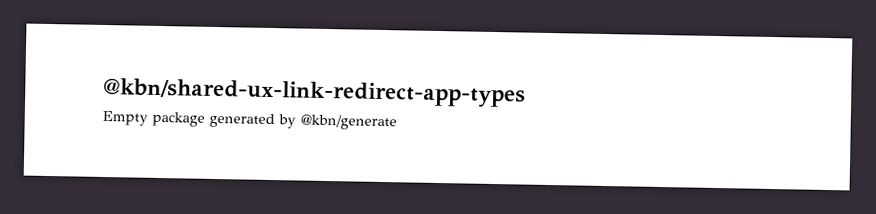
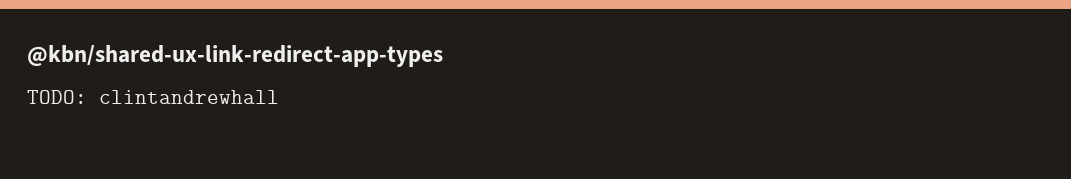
[102,110,397,131] Empty package generated by @kbn/generate -> [27,90,279,104] TODO: clintandrewhall

